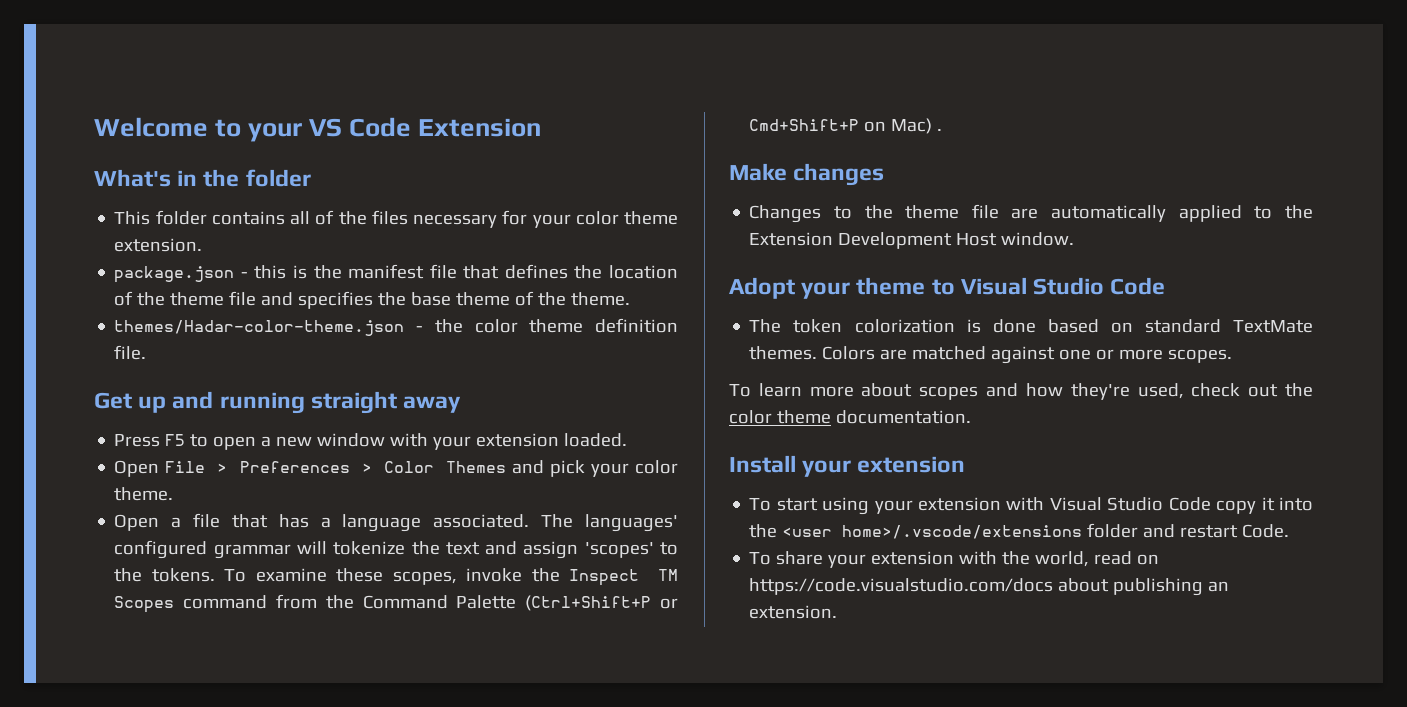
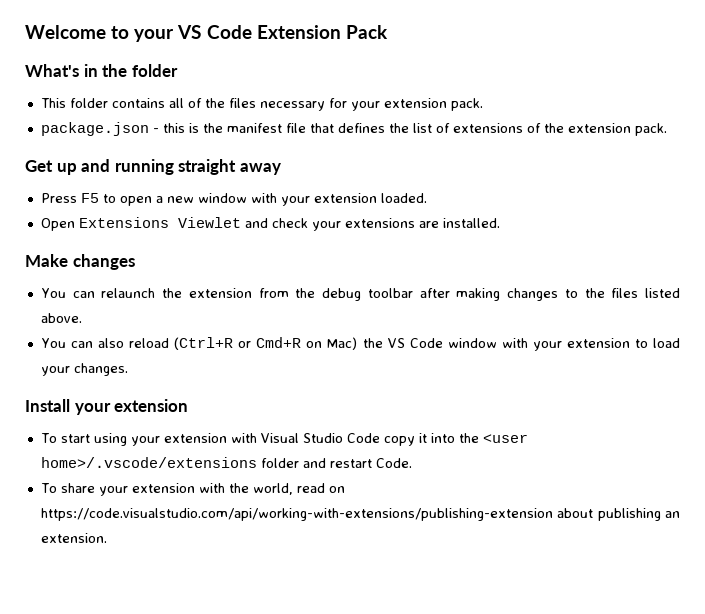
(542, 127) none -> [345,25,388,39] Pack
[575,211,678,225] [114,238,203,252] color theme extension. -> [383,98,483,111] extension pack.
[608,265,678,279] [114,291,631,309] [114,318,679,336] [114,345,147,360] location of the theme file and specifies the base theme of the theme. // themes/Hadar-color-theme.json - the color theme definition file. -> [412,123,667,136] list of extensions of the extension pack.
[165,460,678,477] [114,487,174,501] [114,513,678,532] [114,540,678,559] [114,568,678,586] [114,594,678,613] [749,118,943,134] [729,163,885,186] [749,204,1313,223] [749,232,1075,249] [729,277,1166,299] [749,319,1313,333] [749,346,1233,364] [729,383,1313,400] [729,410,971,424] File > Preferences > Color Themes and pick your color theme. // Open a file that has a language associated. The languages' configured grammar will tokenize the text and assign 'scopes' to the tokens. To examine these scopes, invoke the Inspect TM Scopes command from the Command Palette (Ctrl+Shift+P or Cmd+Shift+P on Mac) . // Make changes // Changes to the theme file are automatically applied to the Extension Development Host window. // Adopt your theme to Visual Studio Code // The token colorization is done based on standard TextMate themes. Colors are matched against one or more scopes. // To learn more about scopes and how they're used, check out the color theme documentation. -> [78,217,500,231] [25,254,135,270] [40,288,680,301] [40,313,82,323] [40,337,680,351] [40,363,128,376] Extensions Viewlet and check your extensions are installed. // Make changes // You can relaunch the extension from the debug toolbar after making changes to the files listed above. // You can also reload (Ctrl+R or Cmd+R on Mac) the VS Code window with your extension to load your changes.
[749,578,1054,595] https://code.visualstudio.com/docs -> [40,508,553,521] https://code.visualstudio.com/api/working-with-extensions/publishing-extension

